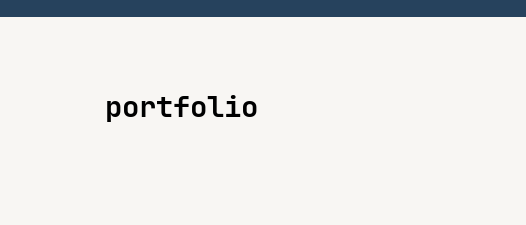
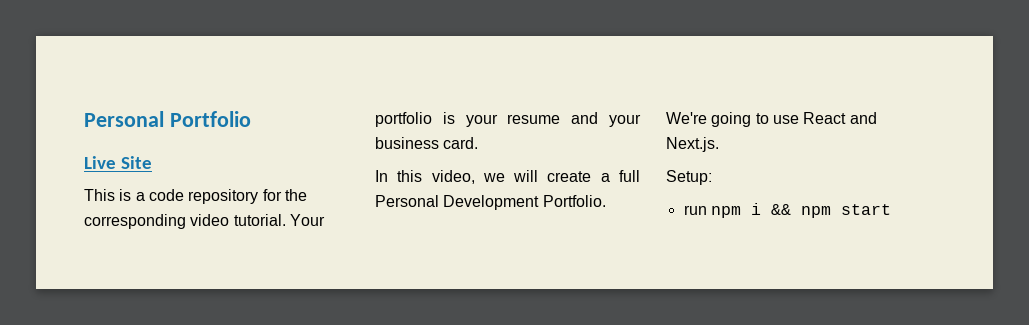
[105,95,258,122] portfolio -> [84,111,251,127] [84,156,153,169] [84,189,307,204] [84,214,325,229] [375,112,641,127] [375,137,479,149] [375,170,640,184] [375,195,606,210] [666,112,877,127] [666,137,719,152] [666,170,712,185] [683,203,891,218] Personal Portfolio // Live Site // This is a code repository for the corresponding video tutorial. Your portfolio is your resume and your business card. // In this video, we will create a full Personal Development Portfolio. We're going to use React and Next.js. // Setup: // run npm i && npm start

